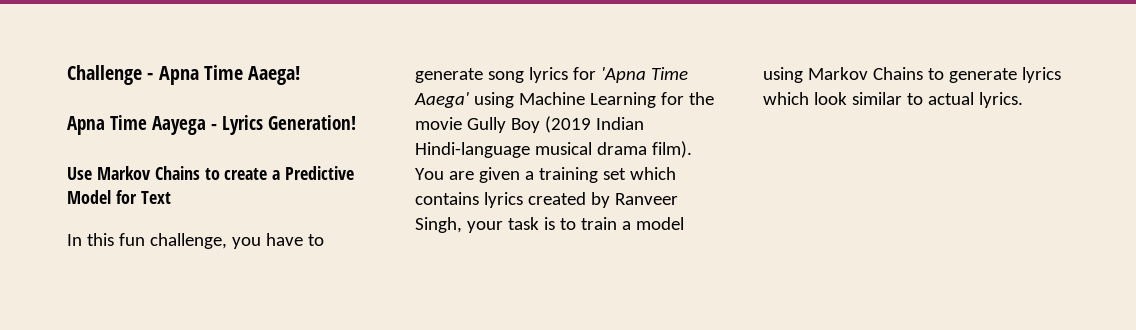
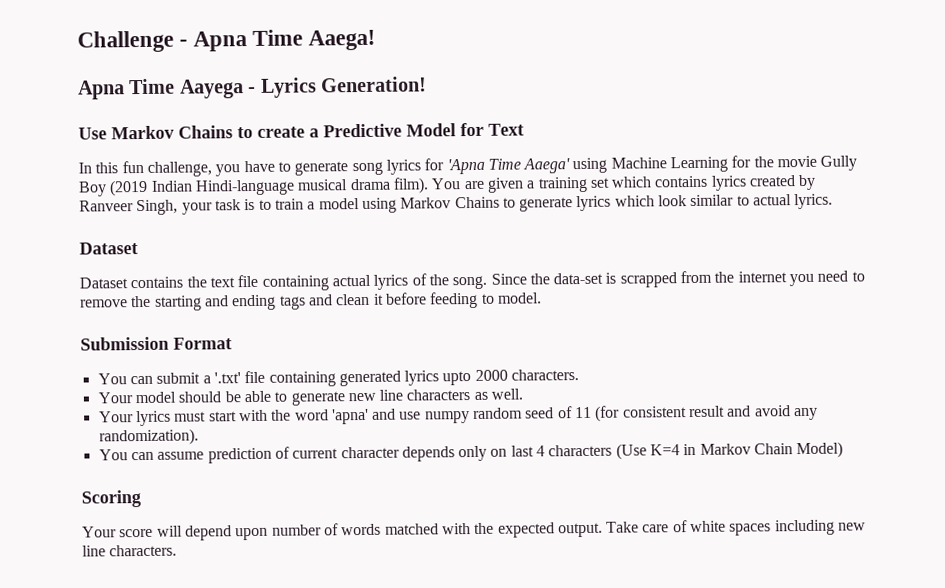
(1023, 100) none -> [79,242,138,255] [79,270,865,291] [80,291,542,311] [80,336,232,351] [97,369,580,387] [97,388,524,406] [98,405,819,427] [98,428,199,446] [98,441,844,464] [81,490,141,508] [82,519,867,541] [82,544,178,557] // Dataset // Dataset contains the text file containing actual lyrics of the song. Since the data-set is scrapped from the internet you need to remove the starting and ending tags and clean it before feeding to model. // Submission Format // You can submit a '.txt' file containing generated lyrics upto 2000 characters. // Your model should be able to generate new line characters as well. // Your lyrics must start with the word 'apna' and use numpy random seed of 11 (for consistent result and avoid any randomization). // You can assume prediction of current character depends only on last 4 characters (Use K=4 in Markov Chain Model) // Scoring // Your score will depend upon number of words matched with the expected output. Take care of white spaces including new line characters.

